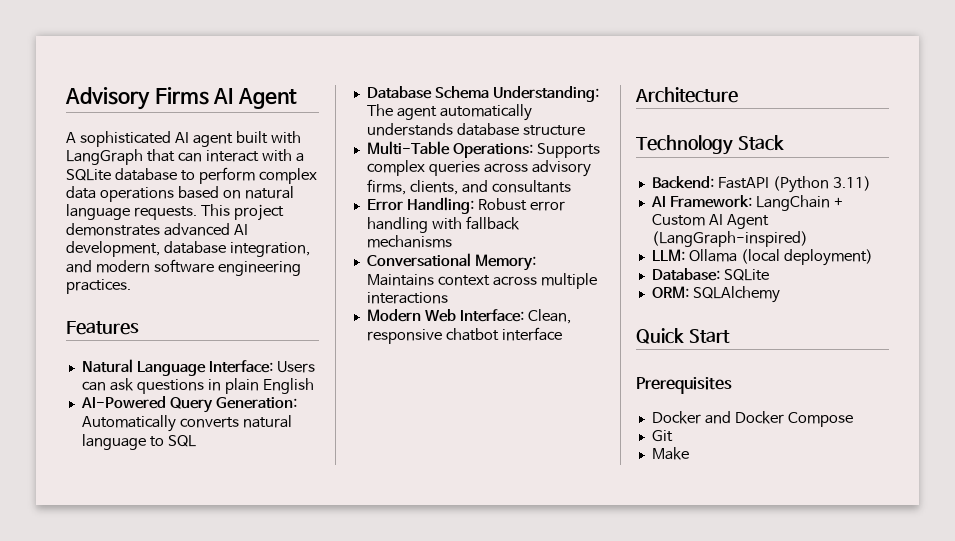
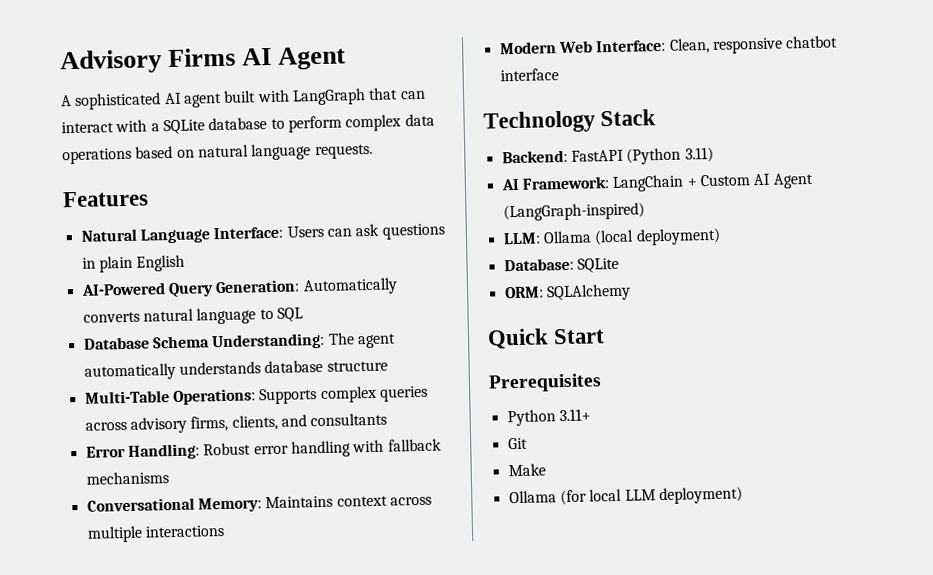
[200,204,284,221] [66,223,248,236] [66,241,310,257] [66,259,301,276] [66,279,131,294] This project demonstrates advanced AI development, database integration, and modern software engineering practices. -> (373, 151) none
[635,87,738,103] // Architecture -> (559, 75) none
[651,411,853,427] [651,430,673,442] [651,447,689,460] Docker and Docker Compose // Git // Make -> [506,408,591,427] [507,437,528,450] [507,463,546,477] [508,486,743,506] Python 3.11+ // Git // Make // Ollama (for local LLM deployment)

